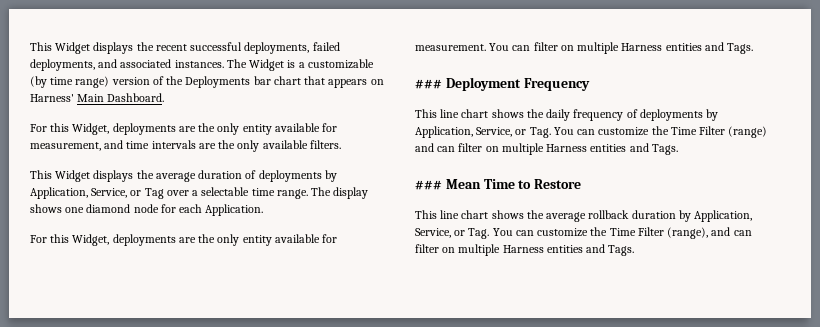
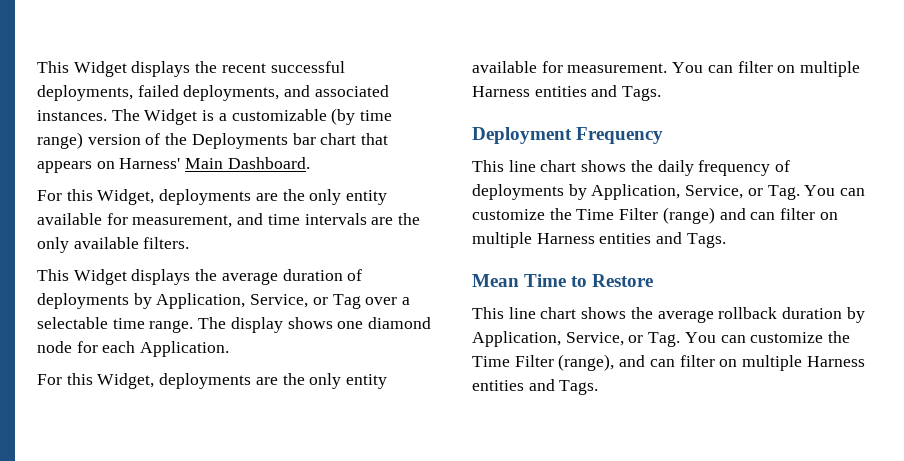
[415,79,442,89] ### -> (662, 93) none
[415,180,442,190] ### -> (726, 240) none

